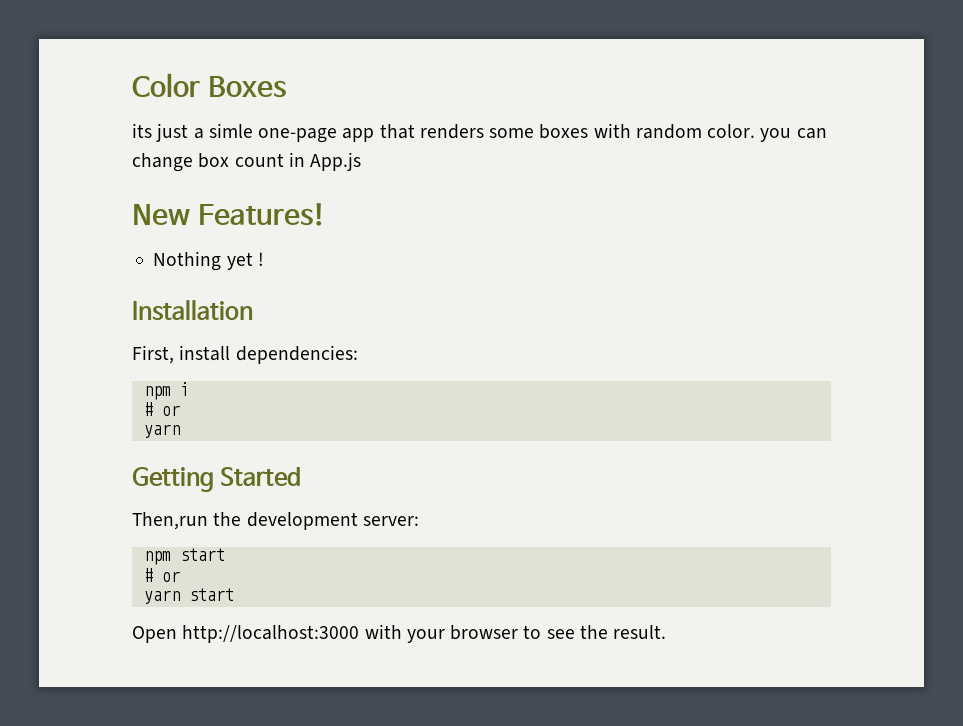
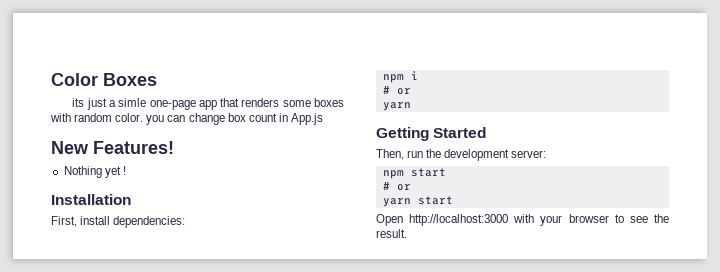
[132,512,208,530] Then,run -> [376,149,424,160] Then, run

